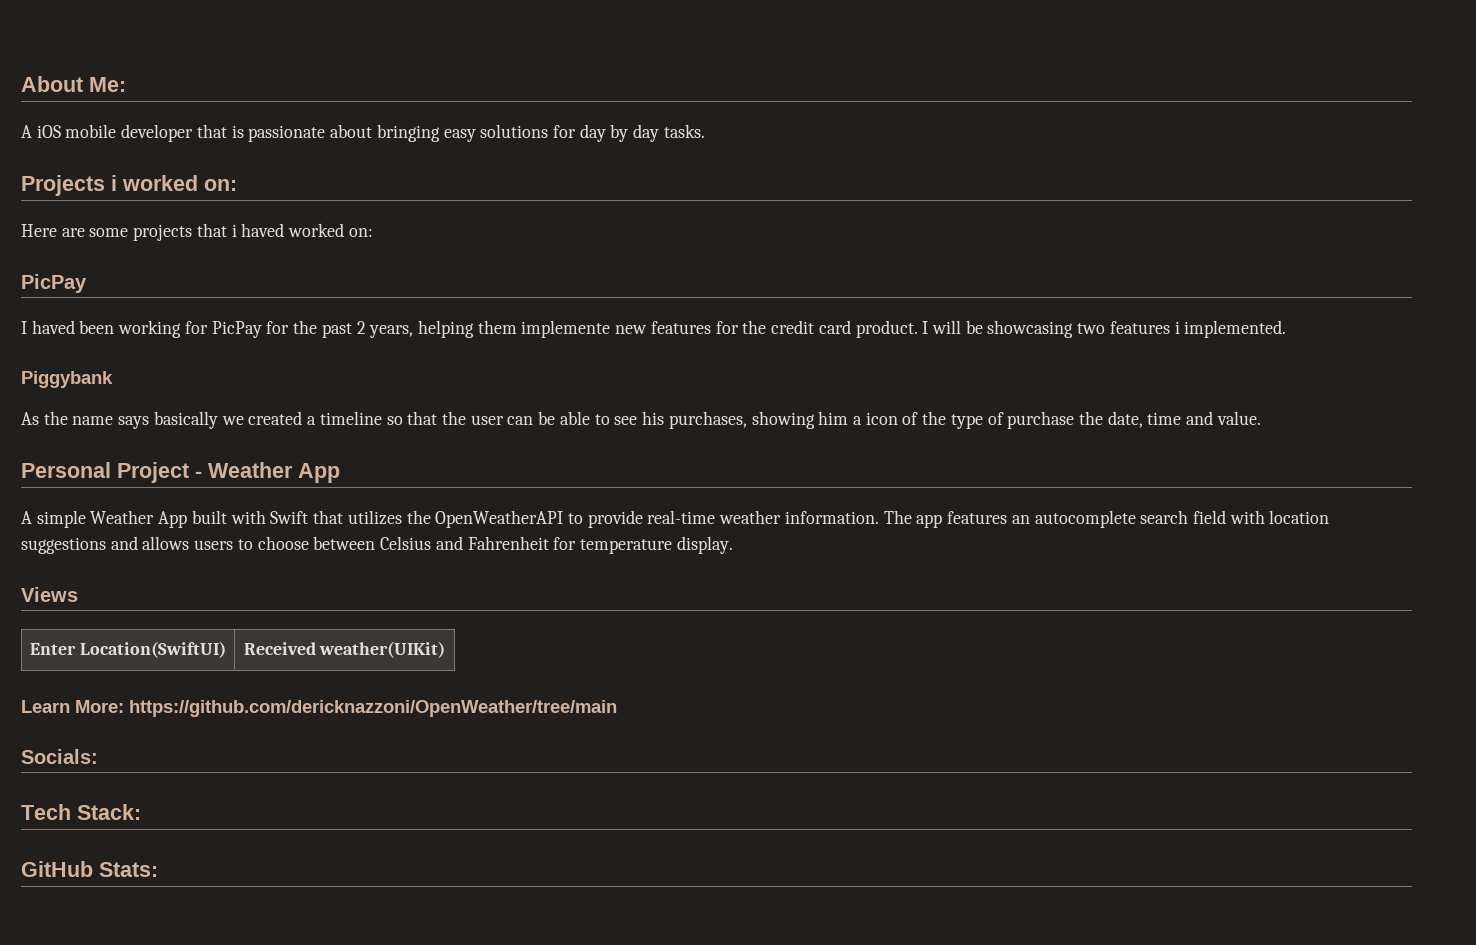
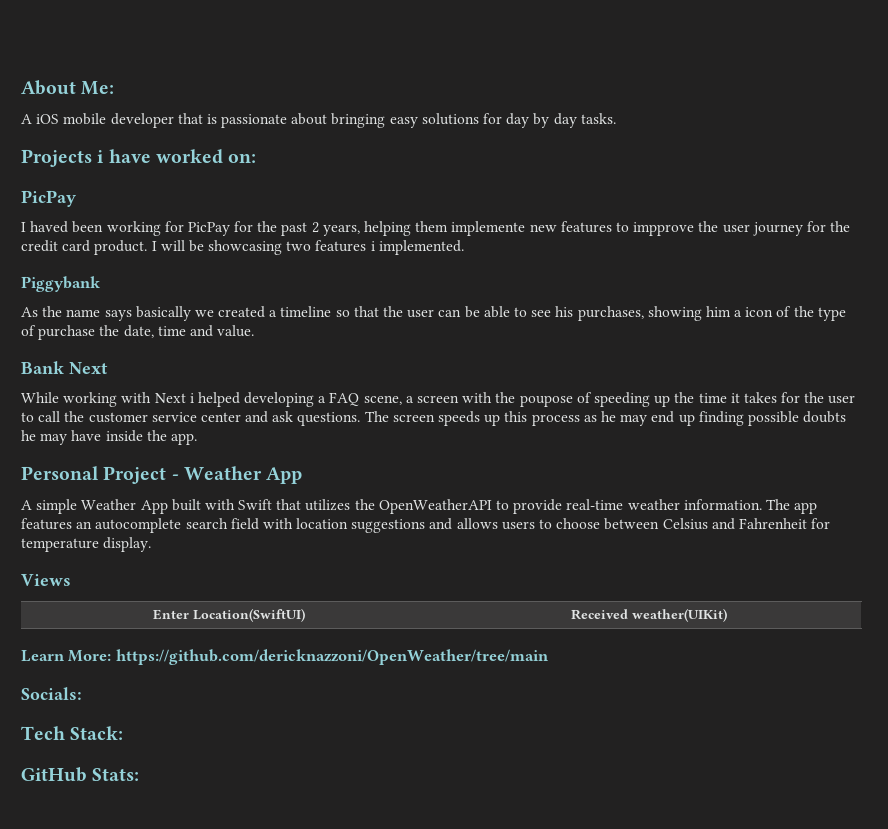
[122,175,237,191] [21,223,285,241] worked on: // Here are some projects that i haved -> [108,149,151,163] have
(711, 327) none -> [615,221,803,236] to impprove the user journey
(1261, 418) none -> [21,361,108,374] [21,392,856,407] [21,411,847,426] [21,430,197,445] // Bank Next // While working with Next i helped developing a FAQ scene, a screen with the poupose of speeding up the time it takes for the user to call the customer service center and ask questions. The screen speeds up this process as he may end up finding possible doubts he may have inside the app.

